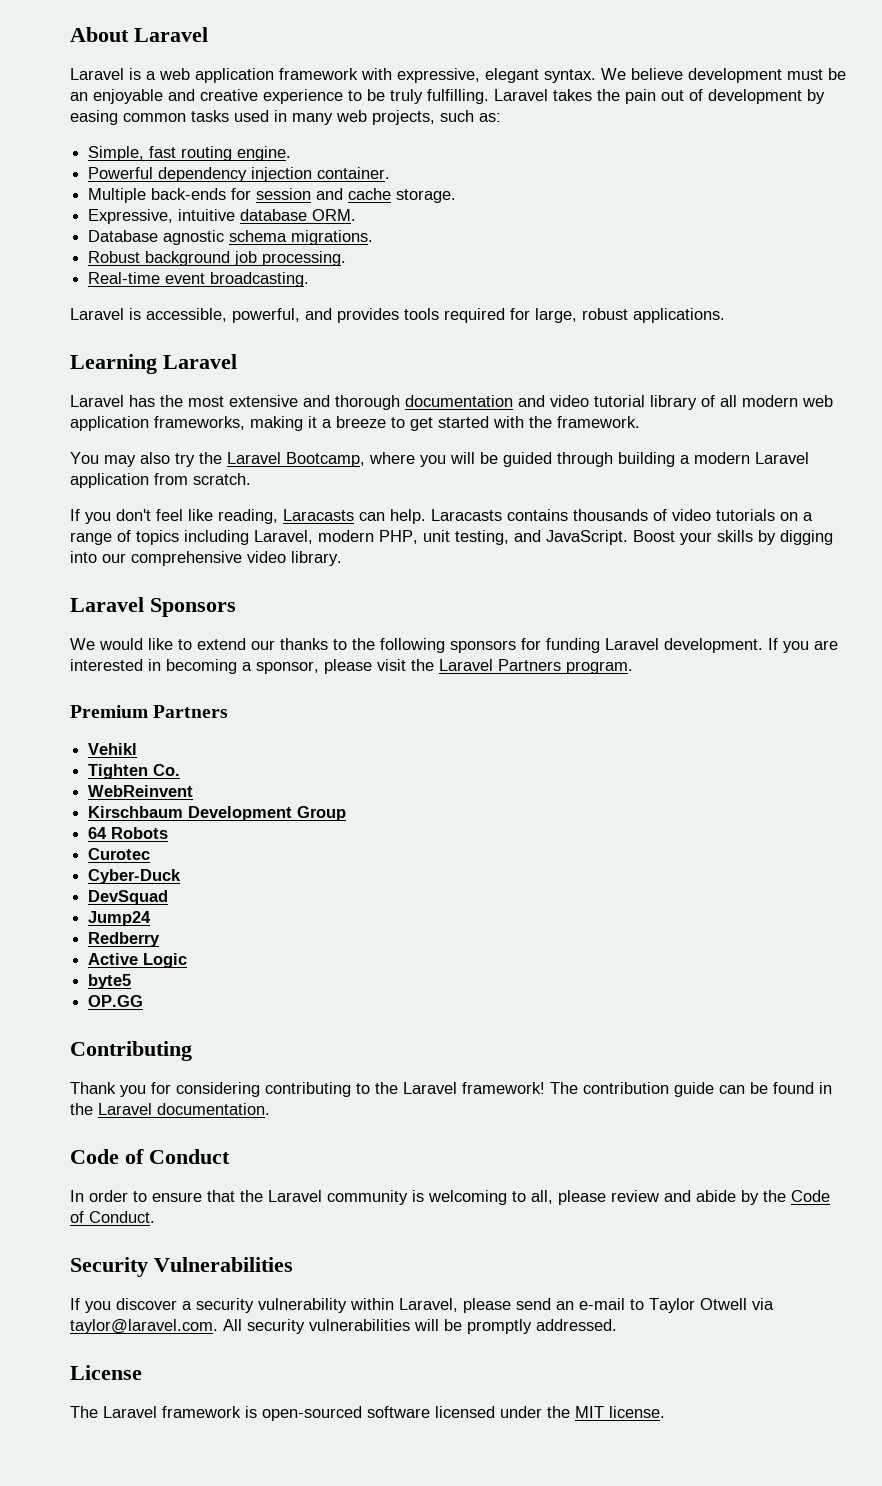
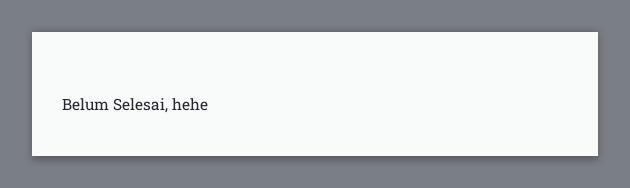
[70,27,208,42] [70,68,846,83] [70,89,825,104] [70,110,501,125] [88,146,292,161] [88,167,391,182] [88,188,457,203] [88,209,357,224] [88,230,374,245] [88,251,347,266] [88,272,310,287] [70,308,725,323] [70,354,237,374] [70,395,833,410] [70,416,640,431] [70,452,809,467] [70,473,251,488] [70,509,813,524] [70,530,833,545] [70,551,342,566] [70,597,236,617] [70,638,838,653] [70,659,633,674] [70,705,229,718] [88,743,138,755] [88,764,181,779] [88,785,194,797] [88,806,347,821] [88,827,169,839] [88,848,151,860] [88,869,182,884] [88,890,169,905] [88,911,152,926] [88,932,161,947] [88,953,188,968] [88,974,132,989] [88,995,144,1007] [70,1041,192,1061] [70,1082,832,1097] [70,1103,270,1115] [70,1149,230,1164] [70,1190,830,1205] [70,1211,155,1223] [70,1257,293,1277] [70,1298,774,1313] [70,1319,617,1334] [70,1365,142,1380] [70,1406,665,1421] About Laravel // Laravel is a web application framework with expressive, elegant syntax. We believe development must be an enjoyable and creative experience to be truly fulfilling. Laravel takes the pain out of development by easing common tasks used in many web projects, such as: // Simple, fast routing engine. // Powerful dependency injection container. // Multiple back-ends for session and cache storage. // Expressive, intuitive database ORM. // Database agnostic schema migrations. // Robust background job processing. // Real-time event broadcasting. // Laravel is accessible, powerful, and provides tools required for large, robust applications. // Learning Laravel // Laravel has the most extensive and thorough documentation and video tutorial library of all modern web application frameworks, making it a breeze to get started with the framework. // You may also try the Laravel Bootcamp, where you will be guided through building a modern Laravel application from scratch. // If you don't feel like reading, Laracasts can help. Laracasts contains thousands of video tutorials on a range of topics including Laravel, modern PHP, unit testing, and JavaScript. Boost your skills by digging into our comprehensive video library. // Laravel Sponsors // We would like to extend our thanks to the following sponsors for funding Laravel development. If you are interested in becoming a sponsor, please visit the Laravel Partners program. // Premium Partners // Vehikl // Tighten Co. // WebReinvent // Kirschbaum Development Group // 64 Robots // Curotec // Cyber-Duck // DevSquad // Jump24 // Redberry // Active Logic // byte5 // OP.GG // Contributing // Thank you for considering contributing to the Laravel framework! The contribution guide can be found in the Laravel documentation. // Code of Conduct // In order to ensure that the Laravel community is welcoming to all, please review and abide by the Code of Conduct. // Security Vulnerabilities // If you discover a security vulnerability within Laravel, please send an e-mail to Taylor Otwell via taylor@laravel.com. All security vulnerabilities will be promptly addressed. // License // The Laravel framework is open-sourced software licensed under the MIT license. -> [62,98,209,113] Belum Selesai, hehe

